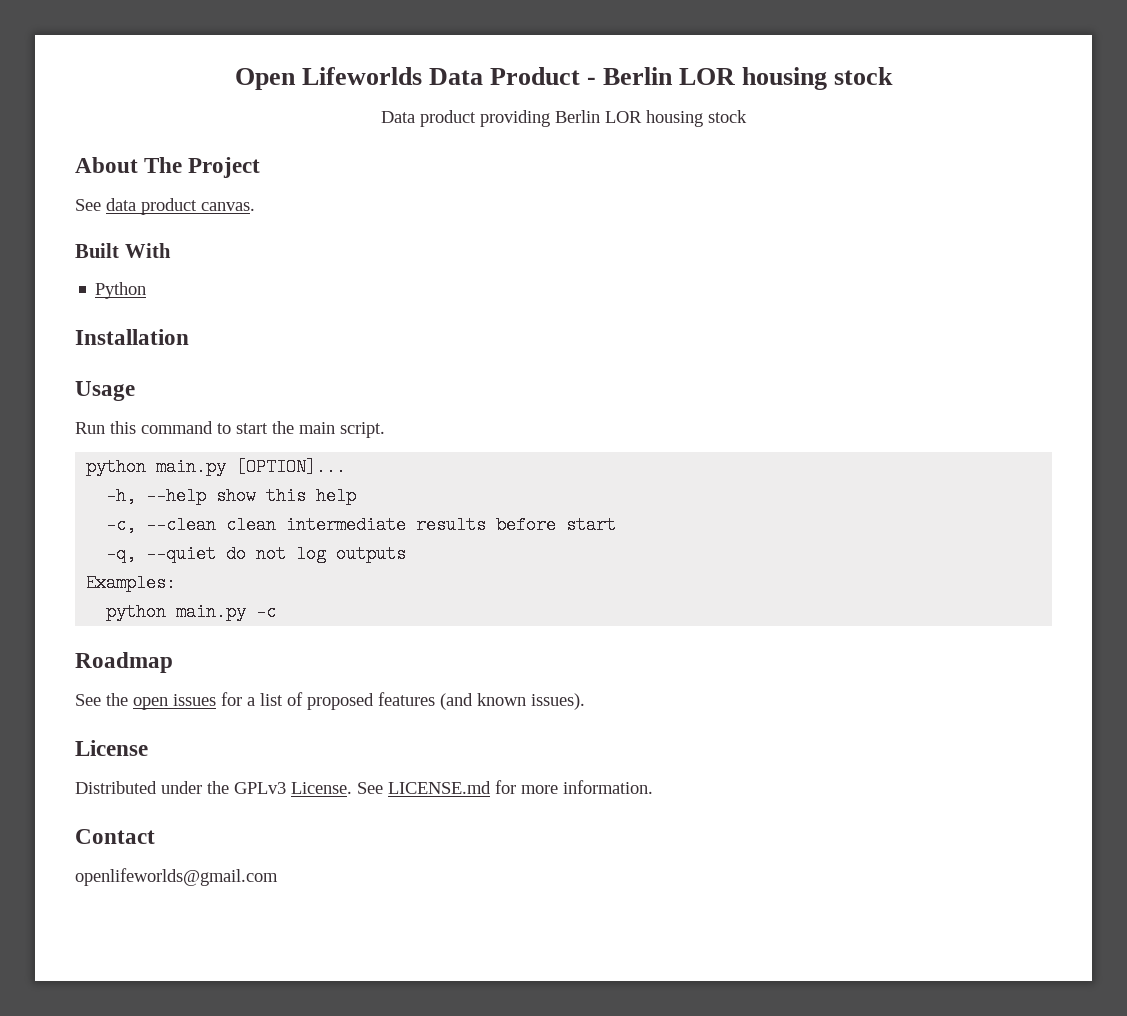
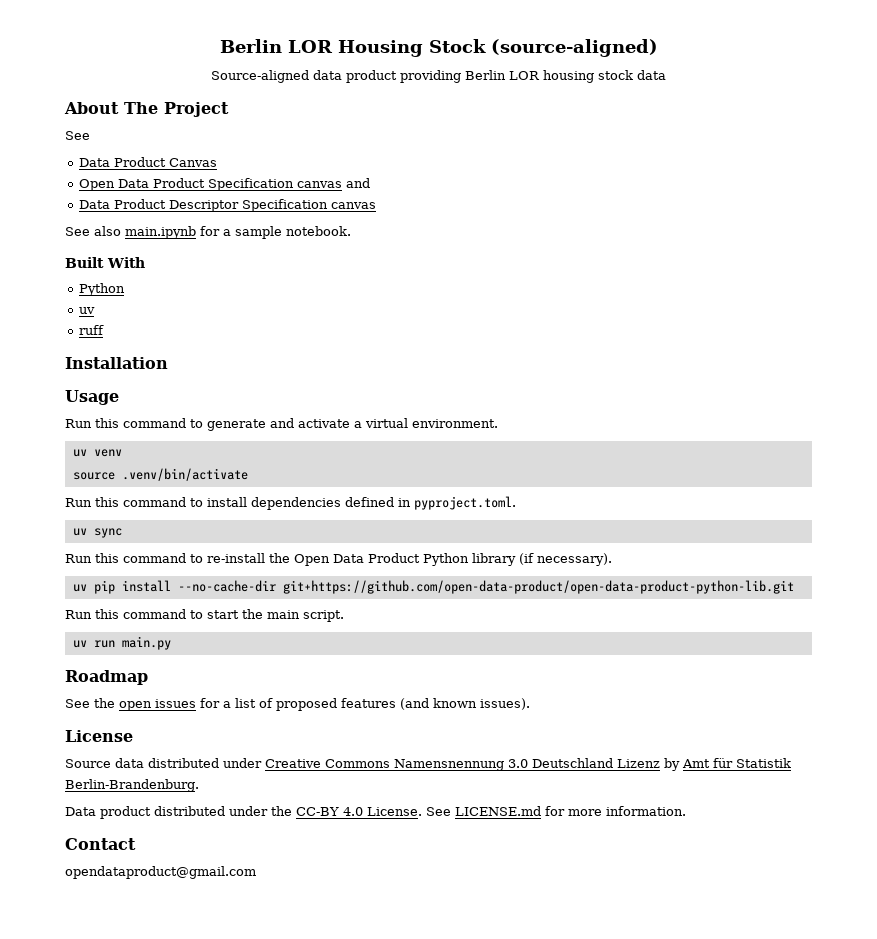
[234,67,894,90] [381,111,415,123] Open Lifeworlds Data Product - Berlin LOR housing stock // Data -> [219,39,658,57] [211,70,342,83] Berlin LOR Housing Stock (source-aligned) // Source-aligned data
(747, 116) none -> [637,70,666,80] data
[106,198,255,215] data product canvas. -> [78,157,217,167] [78,178,370,191] [78,199,376,212] [65,226,351,239] // Data Product Canvas // Open Data Product Specification canvas and // Data Product Descriptor Specification canvas // See also main.ipynb for a sample notebook.
(147, 290) none -> [78,307,95,314] [78,325,104,335] // uv // ruff
(135, 391) none -> [65,418,498,431] [72,449,122,457] [72,468,248,481] [65,496,516,510] [72,528,122,538] [65,553,612,566] [72,580,794,594] // Run this command to generate and activate a virtual environment. // uv venv // source .venv/bin/activate // Run this command to install dependencies defined in pyproject.toml. // uv sync // Run this command to re-install the Open Data Product Python library (if necessary). // uv pip install --no-cache-dir git+https://github.com/open-data-product/open-data-product-python-lib.git
[86,458,347,476] [106,487,357,505] [106,516,617,534] [106,545,407,563] [86,574,177,592] [106,603,277,621] python main.py [OPTION]... // -h, --help show this help // -c, --clean clean intermediate results before start // -q, --quiet do not log outputs // Examples: // python main.py -c -> [72,636,171,650] uv run main.py
[75,781,286,794] Distributed under the GPLv3 -> [65,758,791,771] [65,779,199,792] [65,806,363,819] Source data distributed under Creative Commons Namensnennung 3.0 Deutschland Lizenz by Amt für Statistik Berlin-Brandenburg. // Data product distributed under the CC-BY 4.0
[75,868,278,886] openlifeworlds@gmail.com -> [65,866,256,879] opendataproduct@gmail.com

